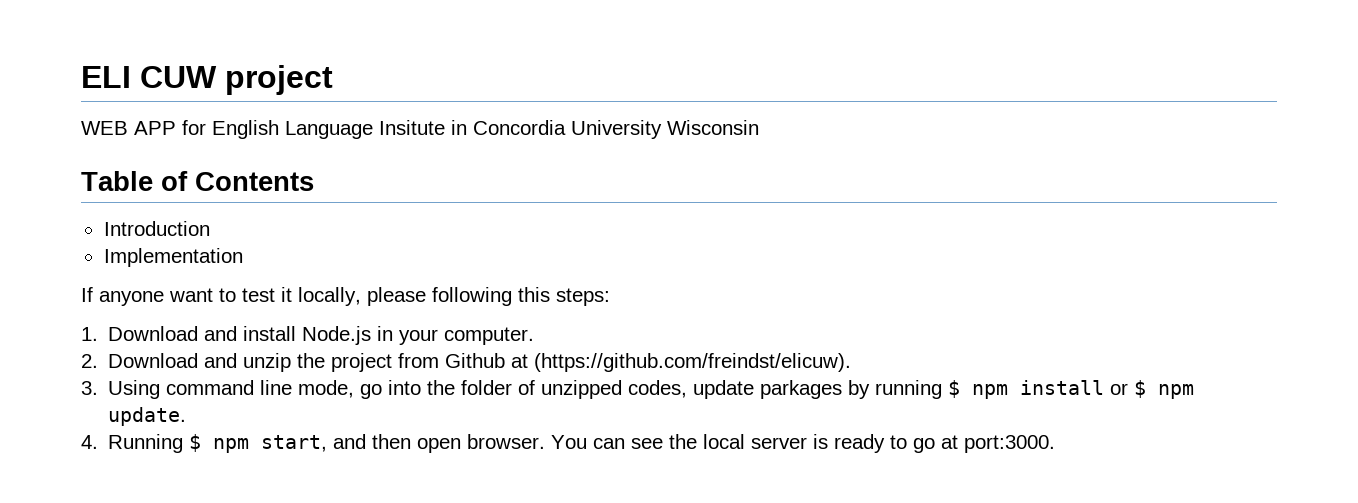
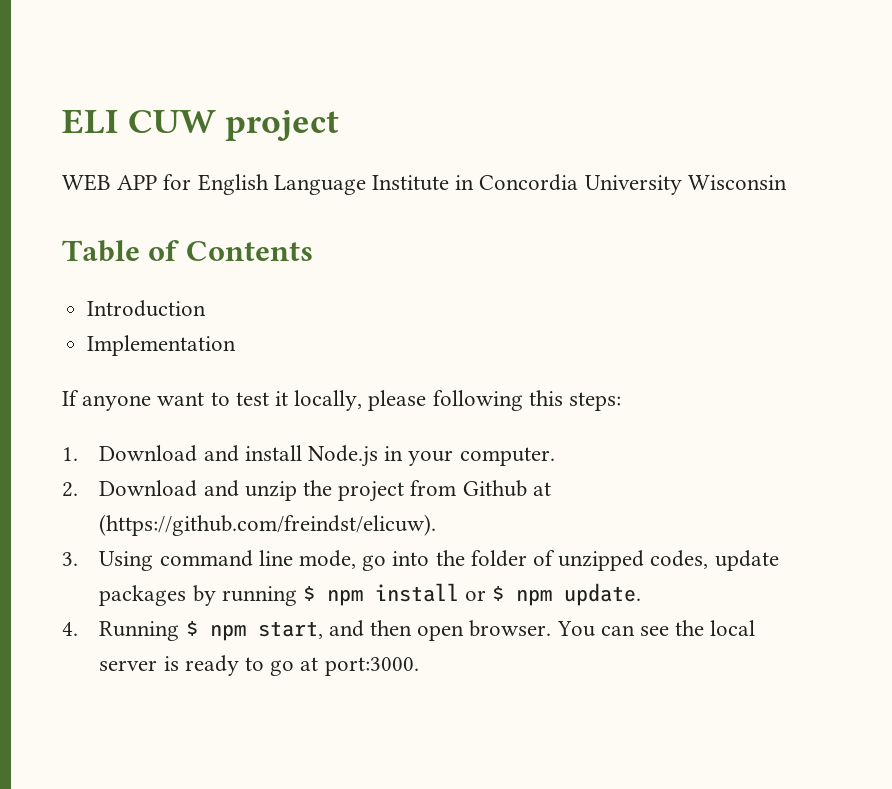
[379,120,445,135] Insitute -> [372,175,450,191] Institute
[760,380,843,399] parkages -> [99,585,187,606] packages

